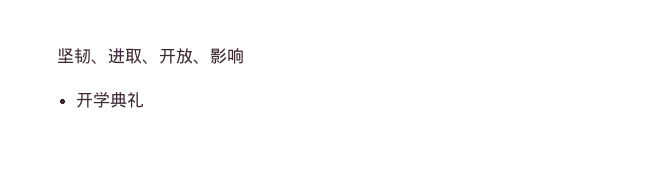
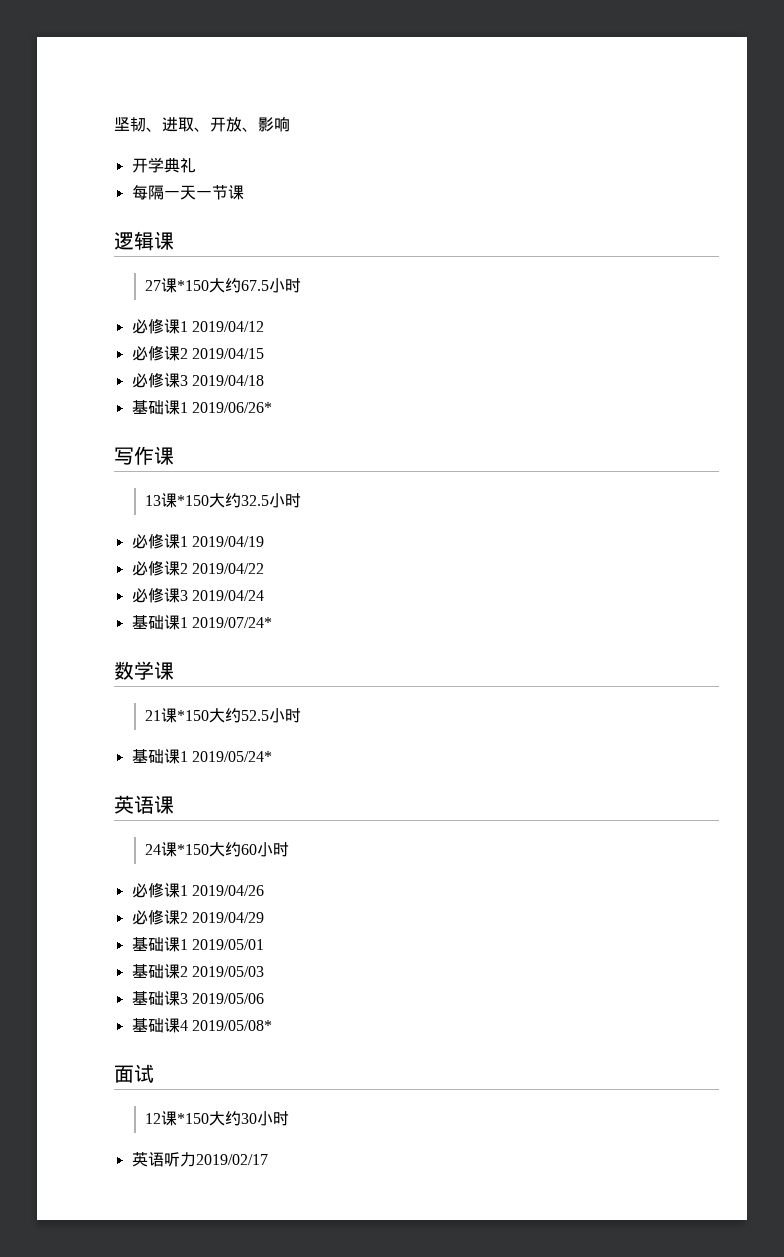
(144, 100) none -> [131,185,244,200] [114,231,174,251] [144,278,301,293] [131,318,264,334] [131,345,264,361] [131,372,264,388] [131,400,272,415] [114,446,174,465] [144,493,301,508] [131,533,264,549] [131,560,264,576] [131,587,264,603] [131,615,272,630] [114,661,174,680] [144,708,301,723] [131,749,272,764] [114,795,174,814] [144,842,289,857] [131,882,264,898] [131,909,264,925] [131,937,264,952] [131,964,264,979] [131,991,264,1006] [131,1018,272,1033] [114,1064,154,1083] [144,1111,289,1126] [131,1152,268,1167] // 每隔一天一节课 // 逻辑课 // 27课*150大约67.5小时 // 必修课1 2019/04/12 // 必修课2 2019/04/15 // 必修课3 2019/04/18 // 基础课1 2019/06/26* // 写作课 // 13课*150大约32.5小时 // 必修课1 2019/04/19 // 必修课2 2019/04/22 // 必修课3 2019/04/24 // 基础课1 2019/07/24* // 数学课 // 21课*150大约52.5小时 // 基础课1 2019/05/24* // 英语课 // 24课*150大约60小时 // 必修课1 2019/04/26 // 必修课2 2019/04/29 // 基础课1 2019/05/01 // 基础课2 2019/05/03 // 基础课3 2019/05/06 // 基础课4 2019/05/08* // 面试 // 12课*150大约30小时 // 英语听力2019/02/17

